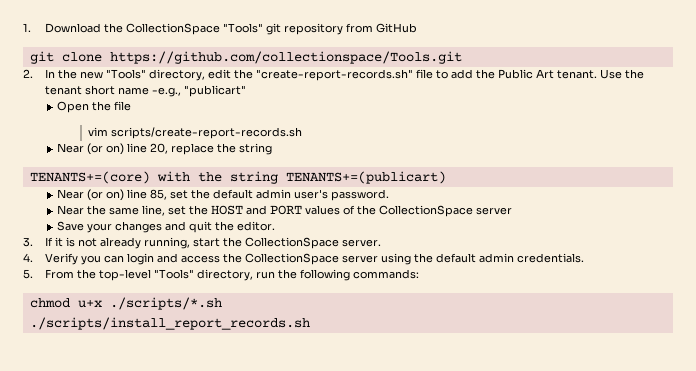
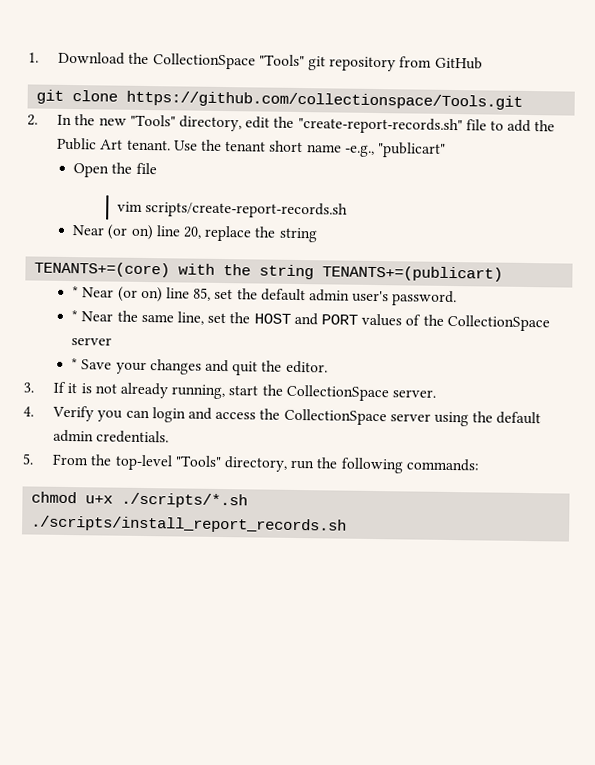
(446, 177) none -> [72,286,80,298] *
(389, 195) none -> [71,310,79,322] *
(512, 211) none -> [71,358,79,370] *

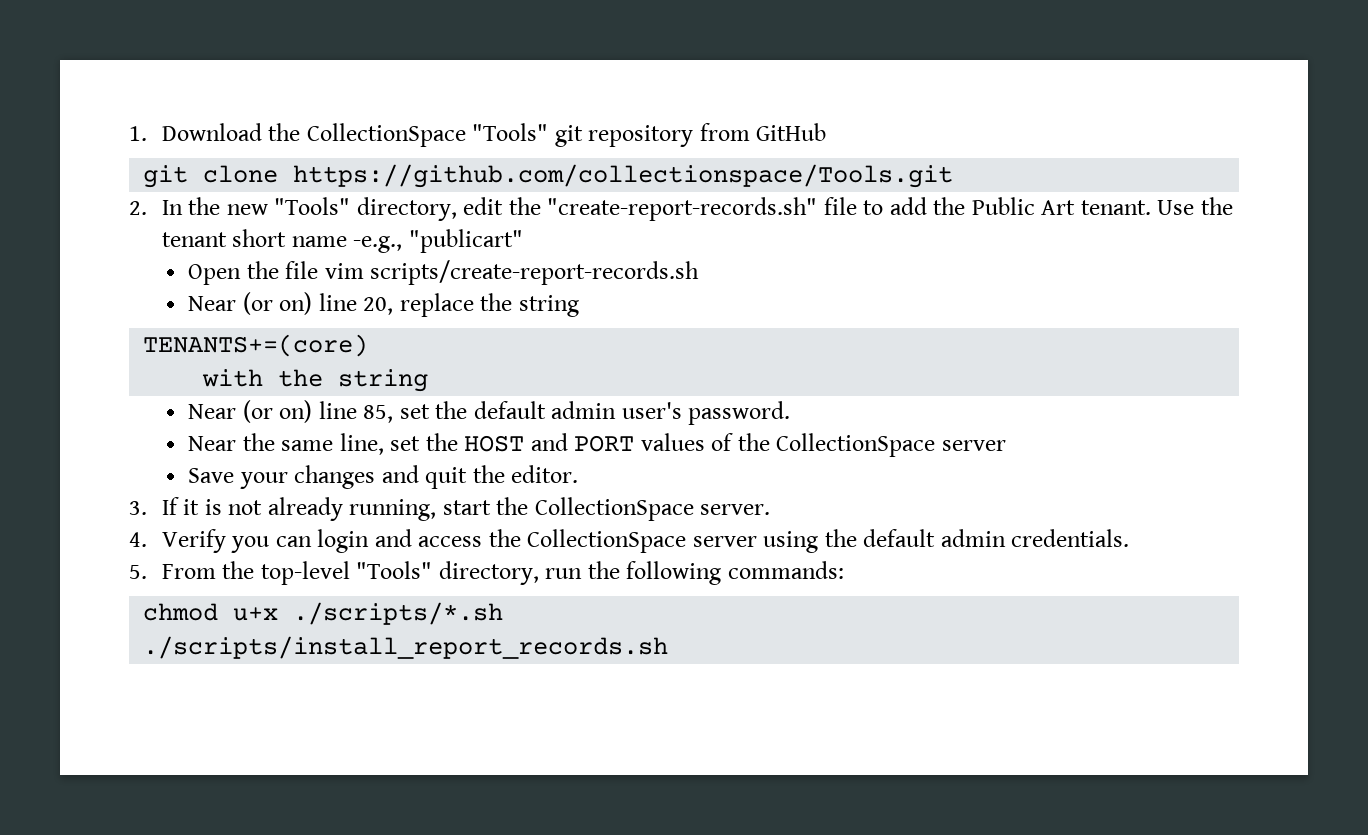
(157, 168) // -> (319, 270) none
(171, 269) none -> (369, 345) //
[322,265,504,282] [72,286,80,298] TENANTS+=(publicart) // * -> (429, 380) //
[71,310,79,322] * -> (791, 413) none
[71,358,79,370] * -> (1006, 445) none

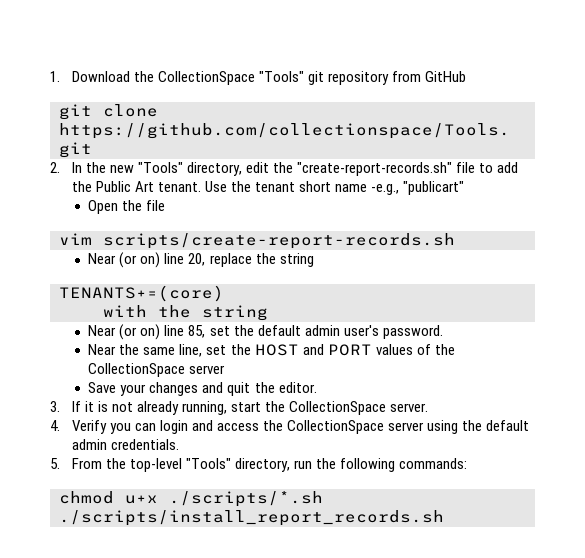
(319, 270) none -> (166, 205) //

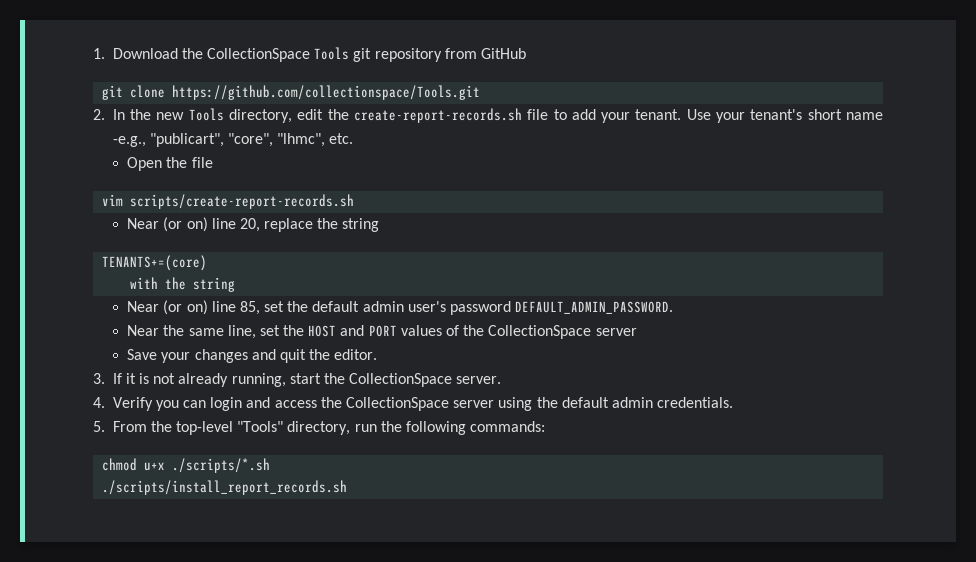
[258,71,304,82] "Tools" -> [314,47,350,60] Tools
[137,162,183,173] "Tools" -> [188,108,224,121] Tools
[297,162,453,176] "create-report-records.sh" -> [353,108,522,123] create-report-records.sh
[71,181,465,195] the Public Art tenant. Use the tenant short name -e.g., "publicart" -> [601,109,883,123] [112,133,354,147] your tenant. Use your tenant's short name -e.g., "publicart", "core", "lhmc", etc.
[382,325,443,339] password. -> [449,301,674,315] password DEFAULT_ADMIN_PASSWORD.

